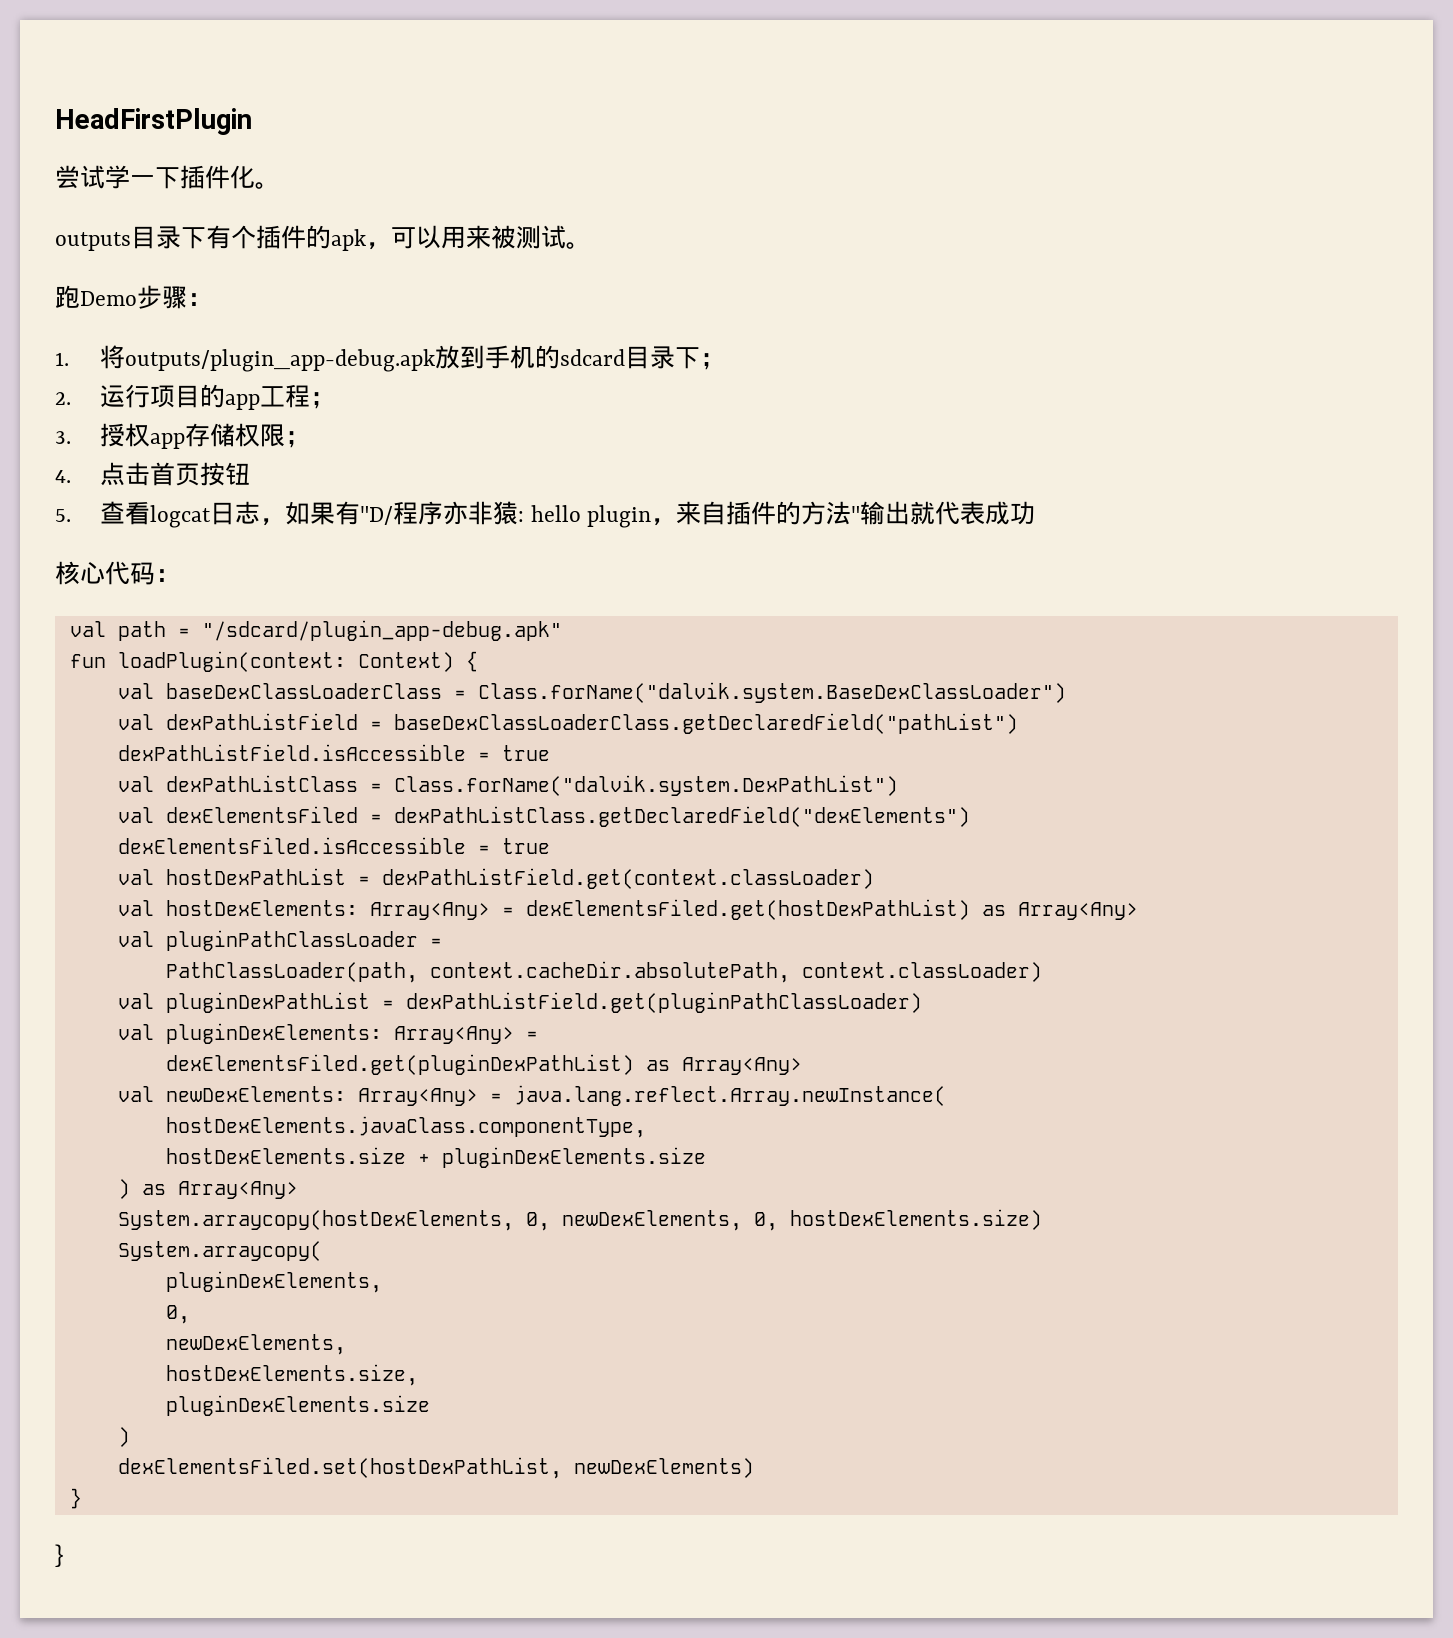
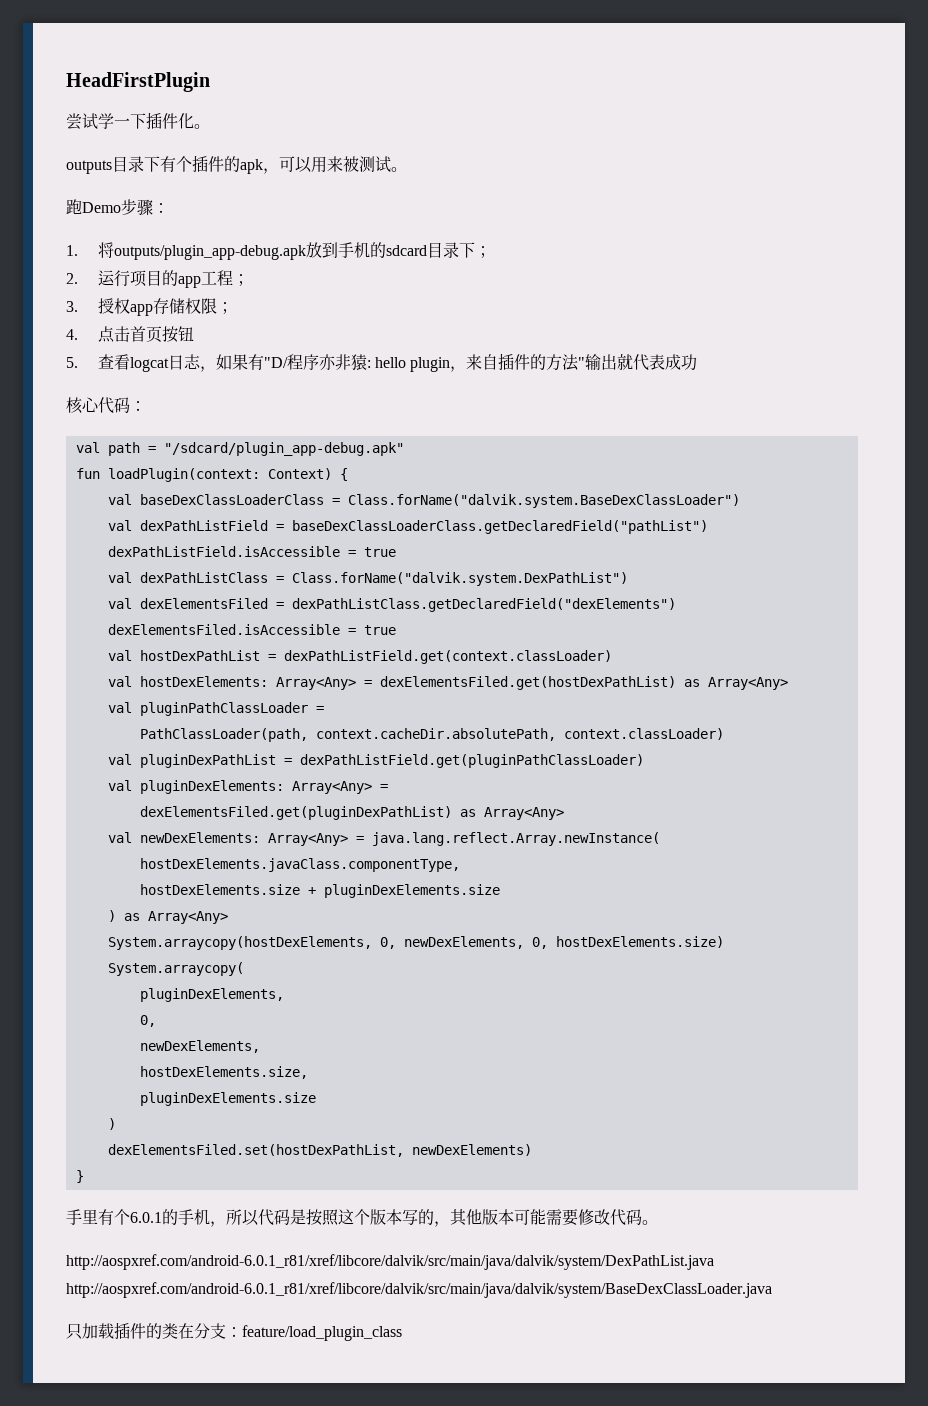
[55,1544,63,1567] } -> [66,1209,658,1227] [66,1254,714,1270] [66,1282,772,1298] [66,1322,402,1341] 手里有个6.0.1的手机，所以代码是按照这个版本写的，其他版本可能需要修改代码。 // http://aospxref.com/android-6.0.1_r81/xref/libcore/dalvik/src/main/java/dalvik/system/DexPathList.java http://aospxref.com/android-6.0.1_r81/xref/libcore/dalvik/src/main/java/dalvik/system/BaseDexClassLoader.java // 只加载插件的类在分支：feature/load_plugin_class

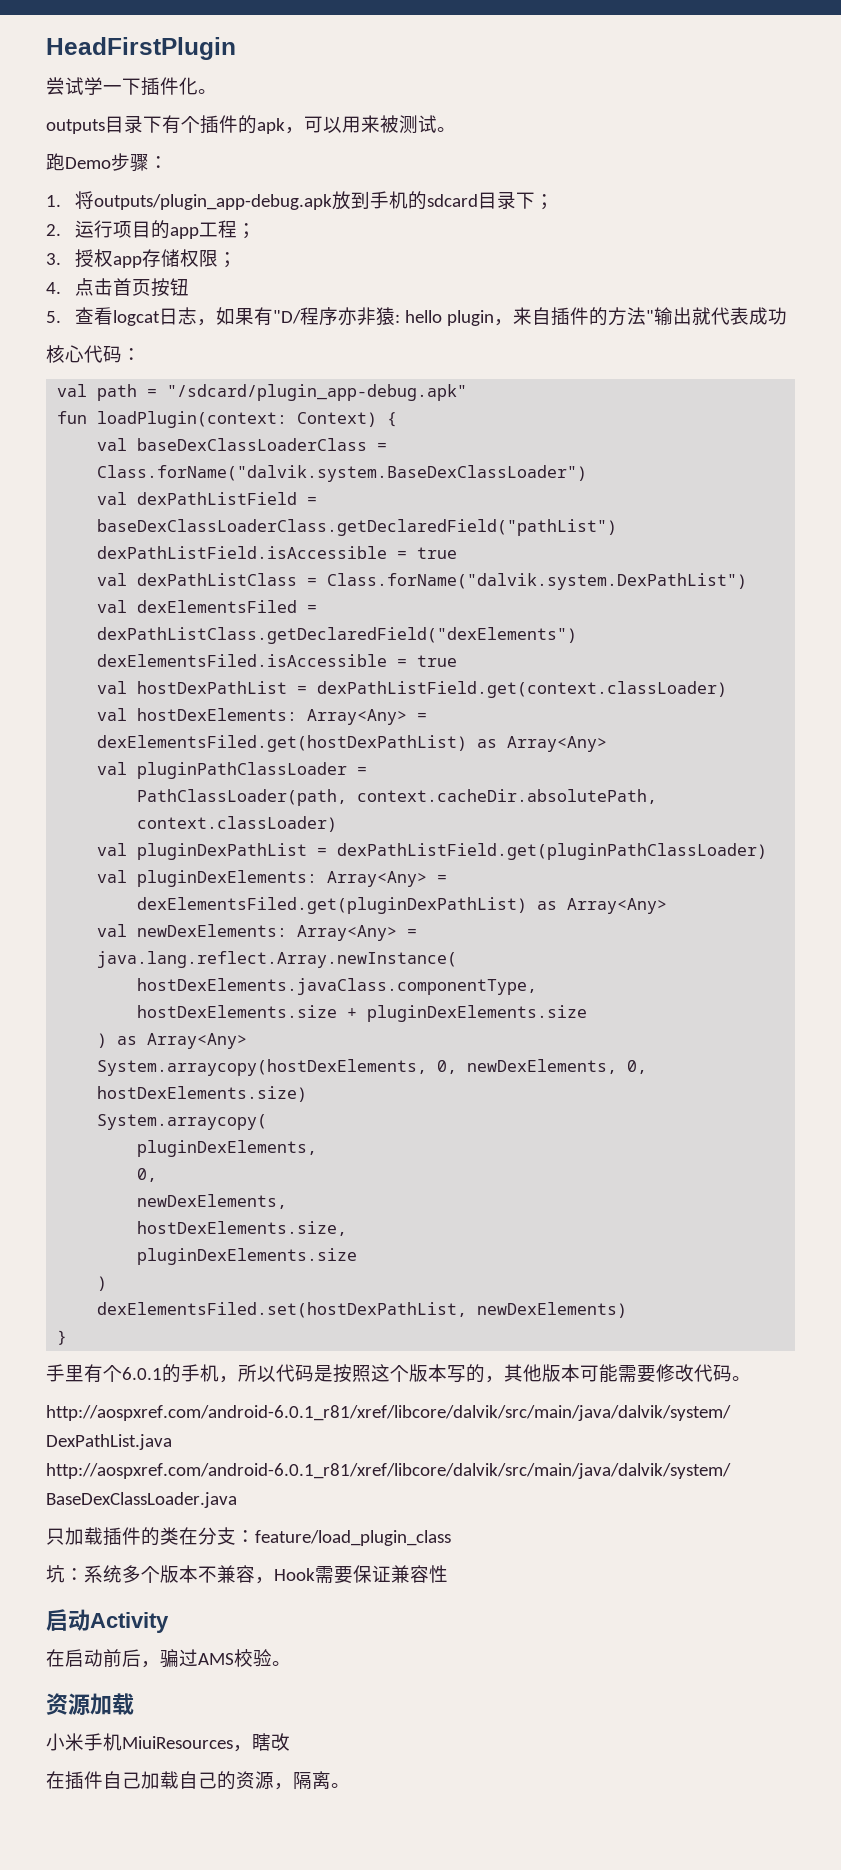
(402, 1333) none -> [46,1565,448,1584] [46,1609,169,1633] [46,1649,291,1668] [46,1693,134,1716] [46,1733,290,1752] [46,1771,350,1790] // 坑：系统多个版本不兼容，Hook需要保证兼容性 // 启动Activity // 在启动前后，骗过AMS校验。 // 资源加载 // 小米手机MiuiResources，瞎改 // 在插件自己加载自己的资源，隔离。

